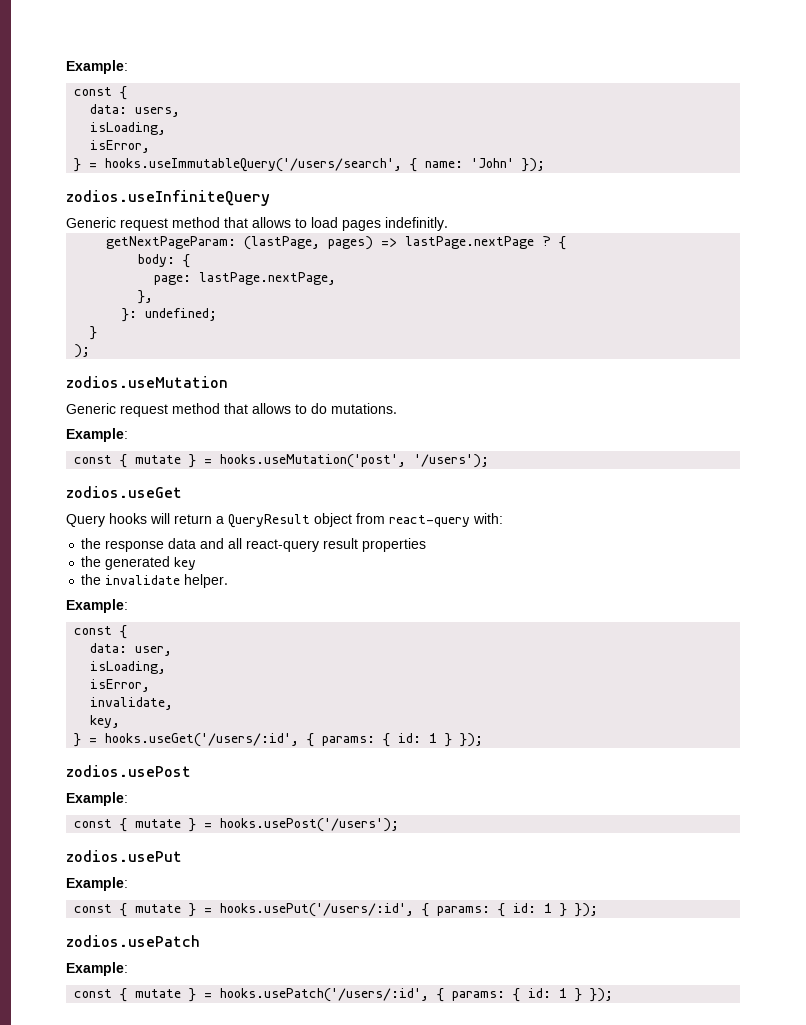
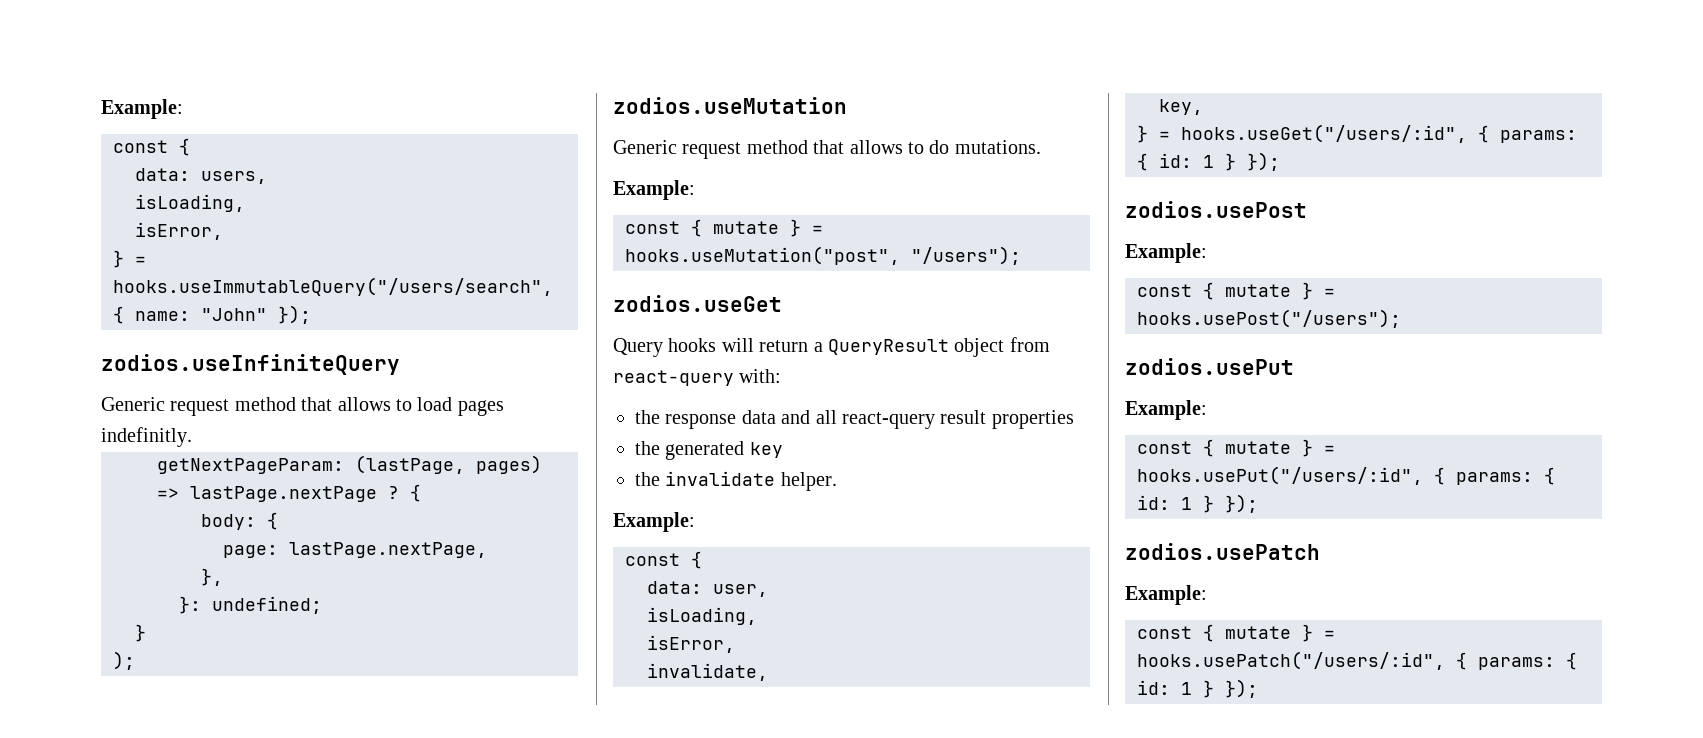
[105,158,403,172] hooks.useImmutableQuery('/users/search', -> [113,277,553,296] hooks.useImmutableQuery("/users/search",
[471,158,515,168] 'John' -> [201,308,267,321] "John"
[220,454,490,468] hooks.useMutation('post', '/users'); -> [625,246,1021,265] hooks.useMutation("post", "/users");
[105,733,300,747] hooks.useGet('/users/:id', -> [1181,124,1467,143] hooks.useGet("/users/:id",
[220,818,400,832] hooks.usePost('/users'); -> [1137,309,1401,328] hooks.usePost("/users");
[220,903,415,917] hooks.usePut('/users/:id', -> [1137,466,1423,485] hooks.usePut("/users/:id",
[220,988,430,1002] hooks.usePatch('/users/:id', -> [1137,651,1445,670] hooks.usePatch("/users/:id",

